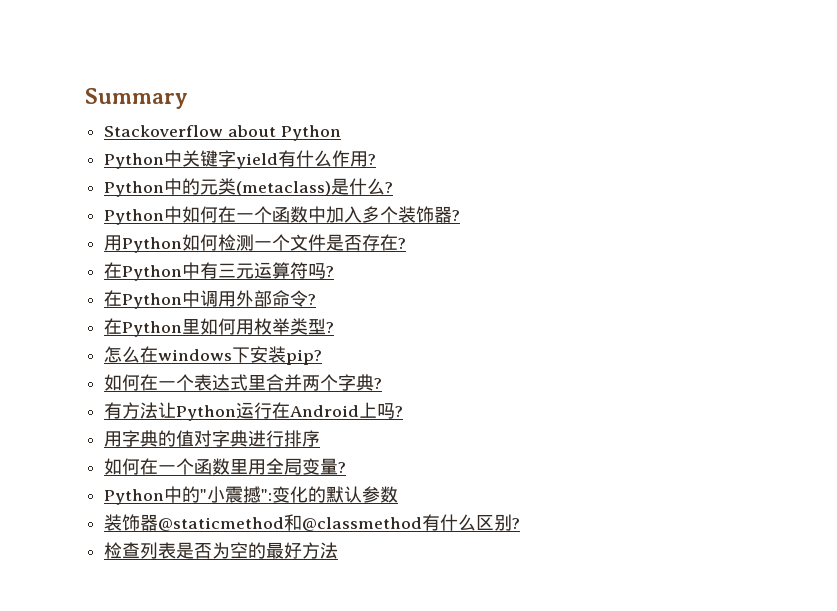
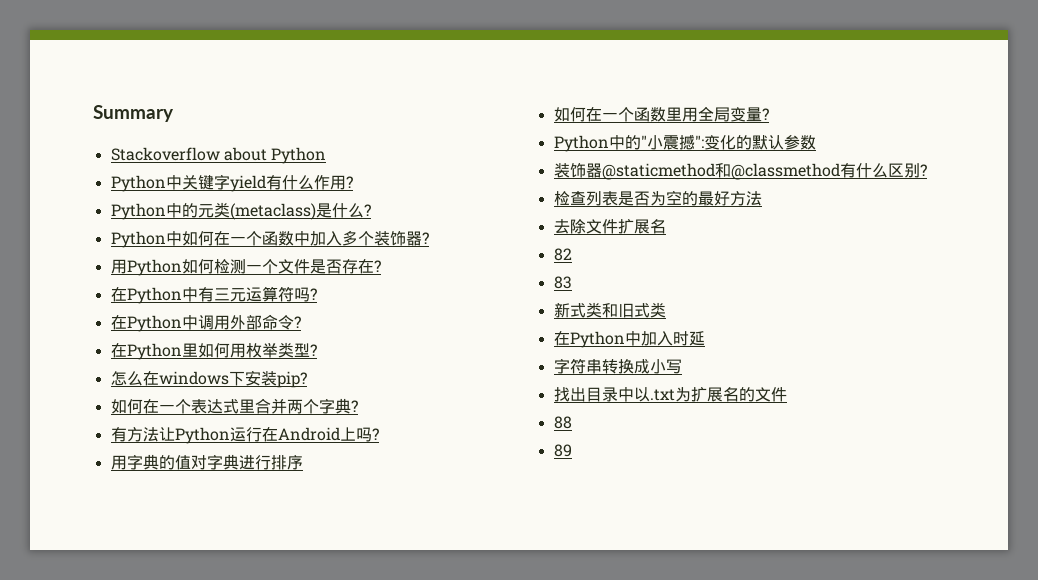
(339, 550) none -> [553,219,666,234] [553,248,572,261] [553,276,572,289] [553,302,666,318] [553,331,705,348] [553,358,682,374] [553,387,787,402] [553,416,572,429] [553,444,572,457] // 去除文件扩展名 // 82 // 83 // 新式类和旧式类 // 在Python中加入时延 // 字符串转换成小写 // 找出目录中以.txt为扩展名的文件 // 88 // 89

